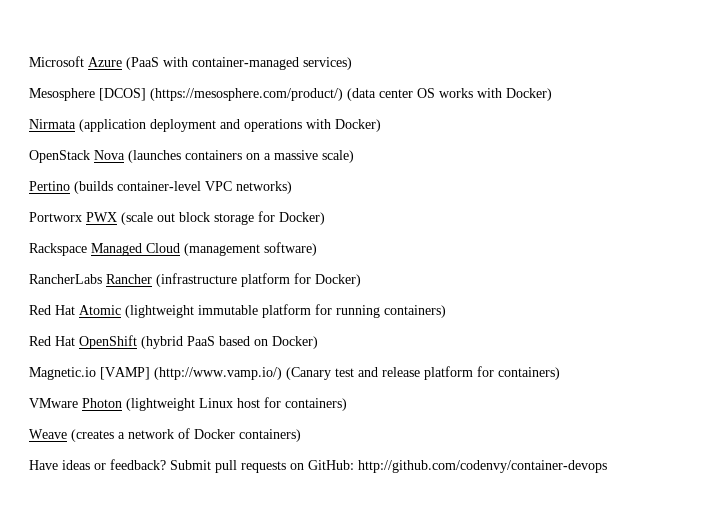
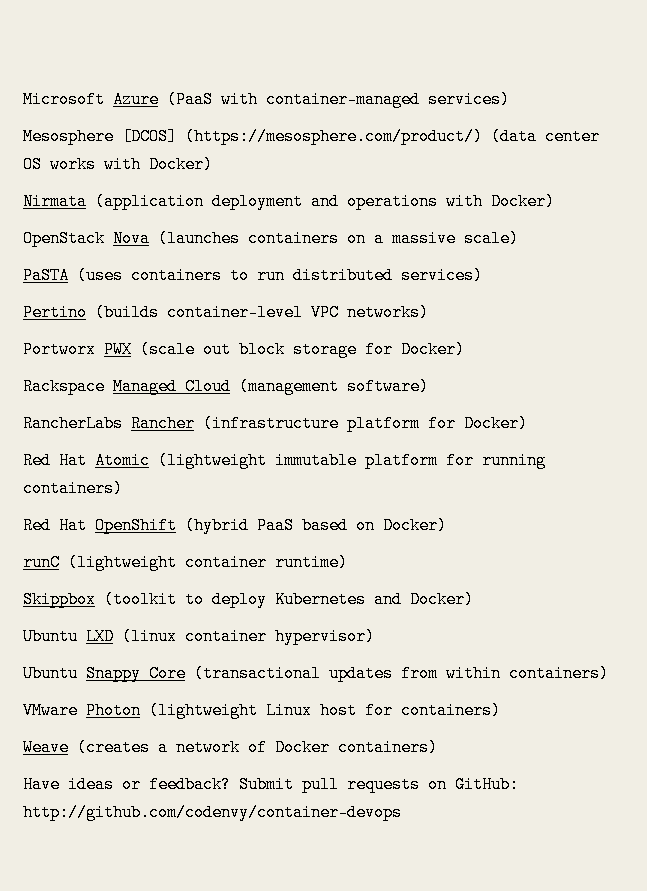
(354, 156) none -> [23,267,483,284] // PaSTA (uses containers to run distributed services)
[29,366,494,380] Magnetic.io [VAMP] (http://www.vamp.io/) (Canary test and release platform for -> [23,554,348,571] [23,591,474,608] [23,628,375,645] [23,665,501,682] runC (lightweight container runtime) // Skippbox (toolkit to deploy Kubernetes and Docker) // Ubuntu LXD (linux container hypervisor) // Ubuntu Snappy Core (transactional updates from within

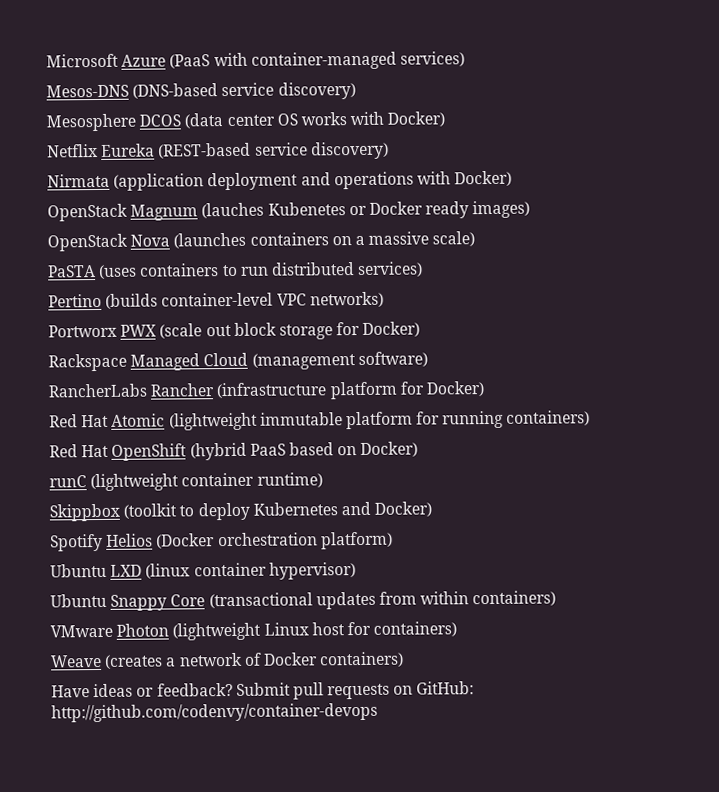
(510, 99) none -> [46,82,356,100] // Mesos-DNS (DNS-based service discovery)
[122,128,483,145] [DCOS] (https://mesosphere.com/product/) -> [139,114,182,127] DCOS
(213, 164) none -> [47,141,389,160] // Netflix Eureka (REST-based service discovery)
(555, 201) none -> [47,200,531,222] // OpenStack Magnum (lauches Kubenetes or Docker ready images)
(474, 599) none -> [50,531,393,552] // Spotify Helios (Docker orchestration platform)

